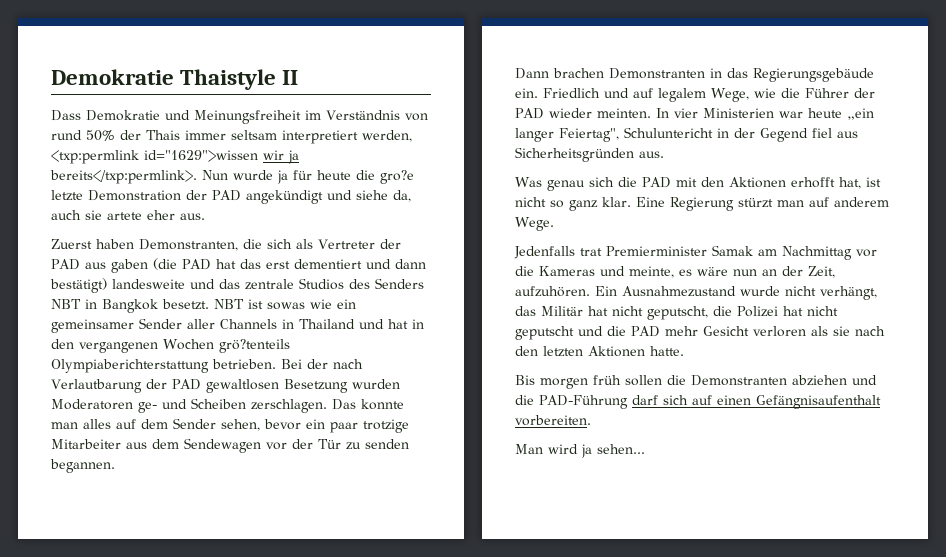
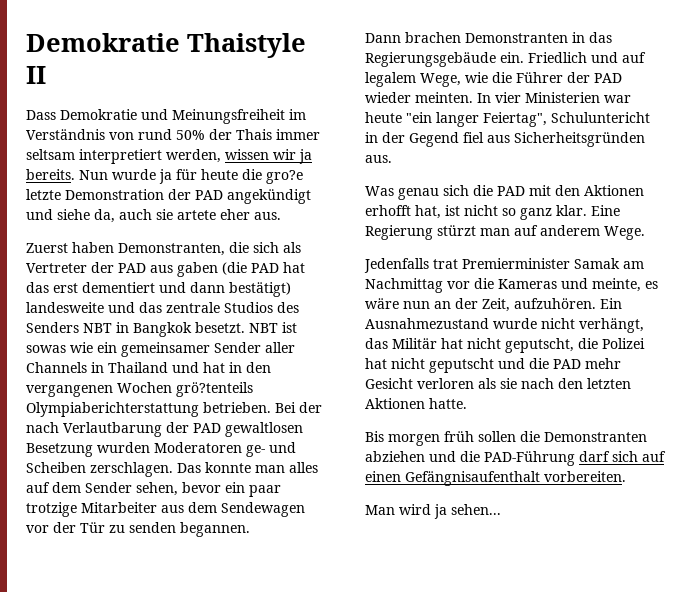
[51,150,258,164] <txp:permlink id="1629">wissen -> [225,149,269,160] wissen
[50,170,197,184] bereits</txp:permlink>. -> [26,169,75,180] bereits.
[846,108,874,120] „ein -> [406,112,432,123] "ein

